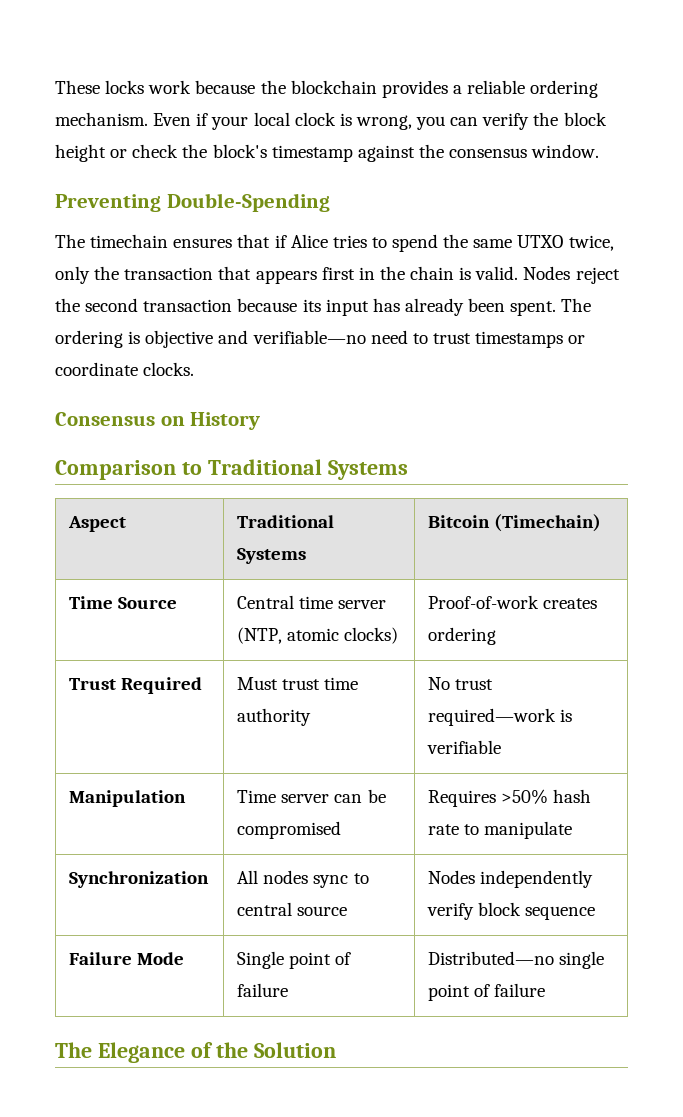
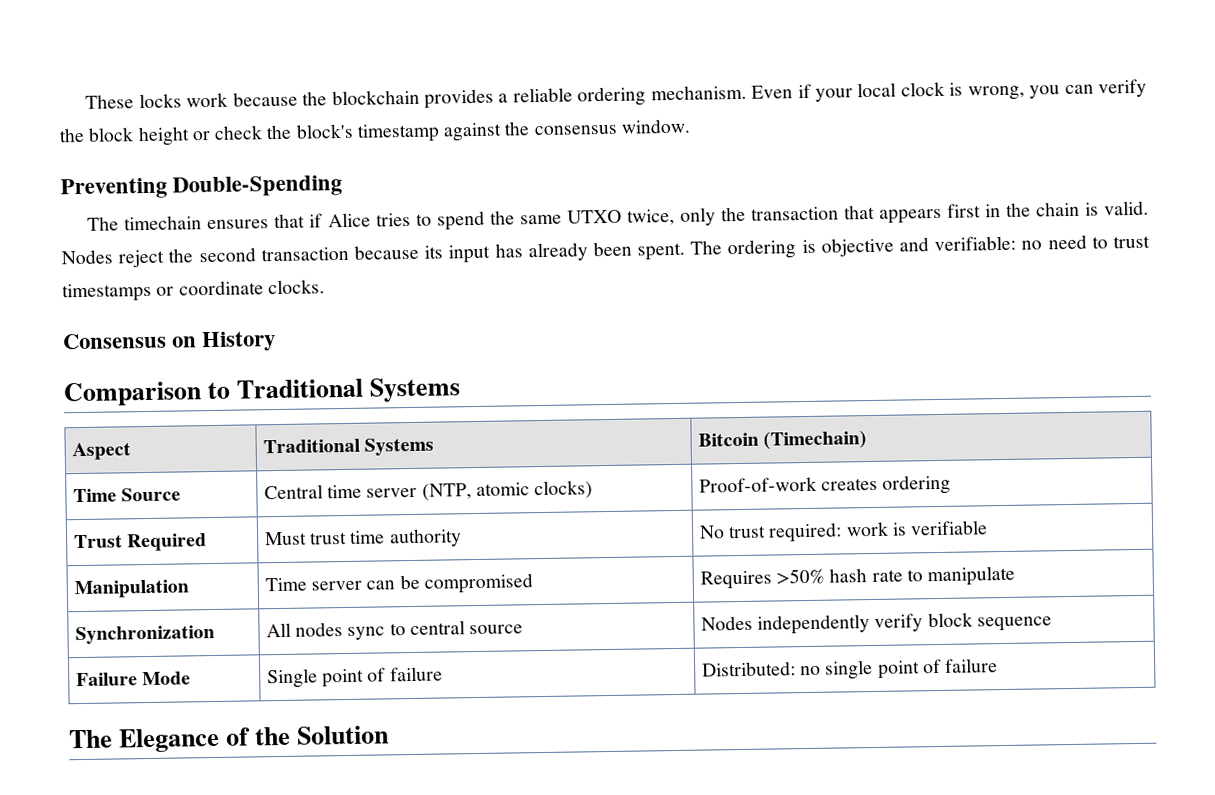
[252,330,366,344] verifiable—no -> [934,235,1043,252] verifiable: no
[428,708,557,726] required—work -> [768,521,889,543] required: work
[428,951,555,965] Distributed—no -> [701,661,822,677] Distributed: no

